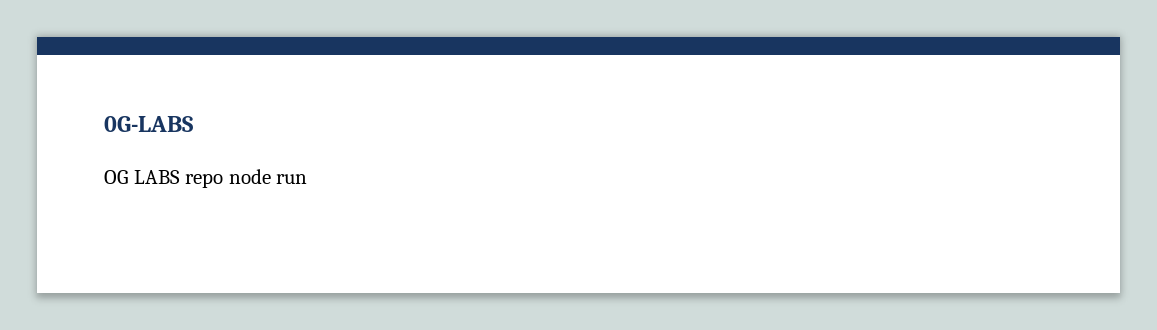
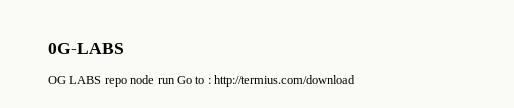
(308, 179) none -> [176,75,355,87] Go to : http://termius.com/download

